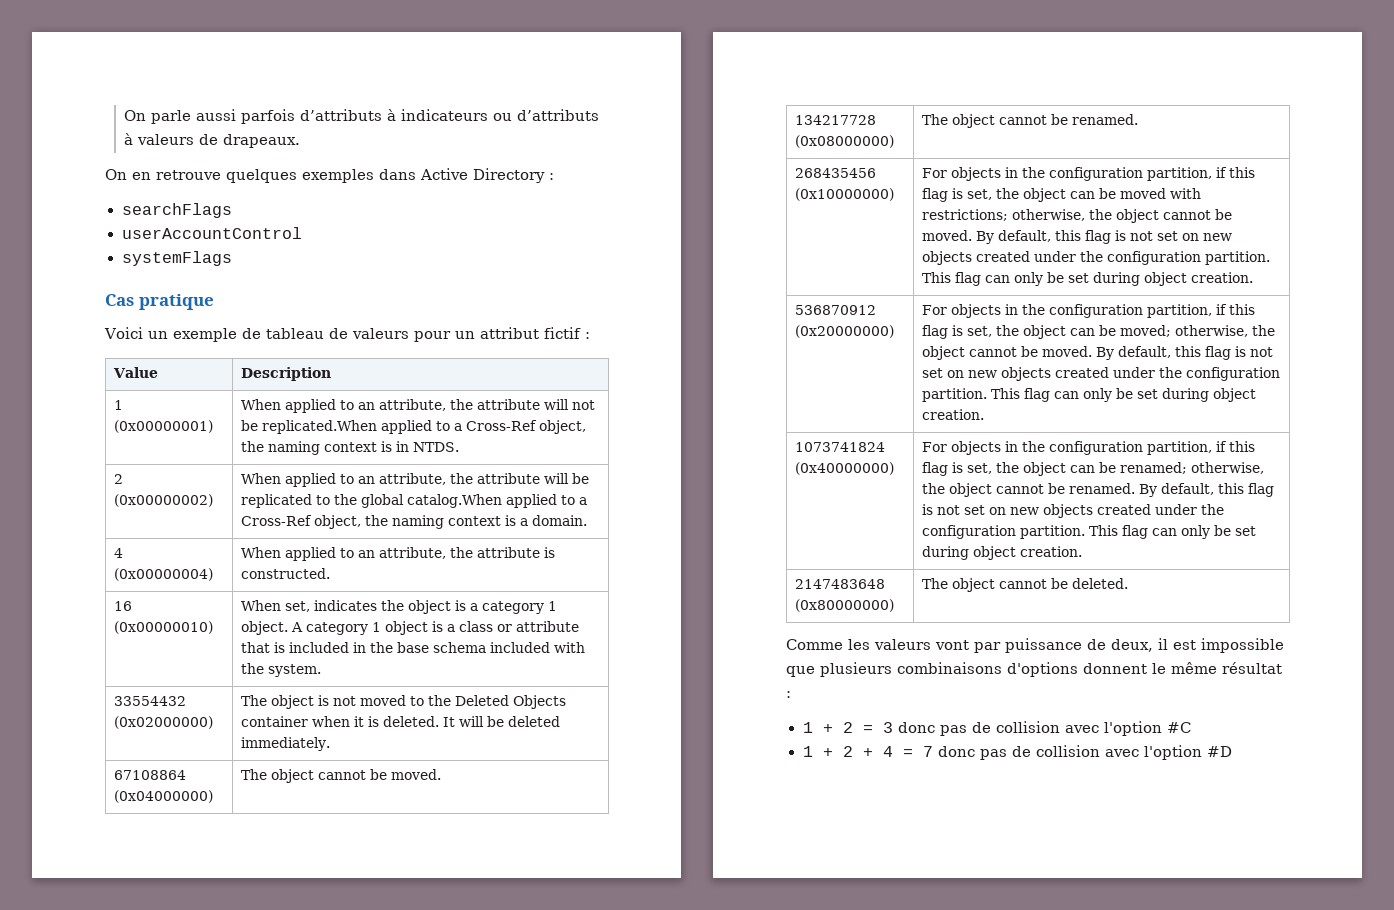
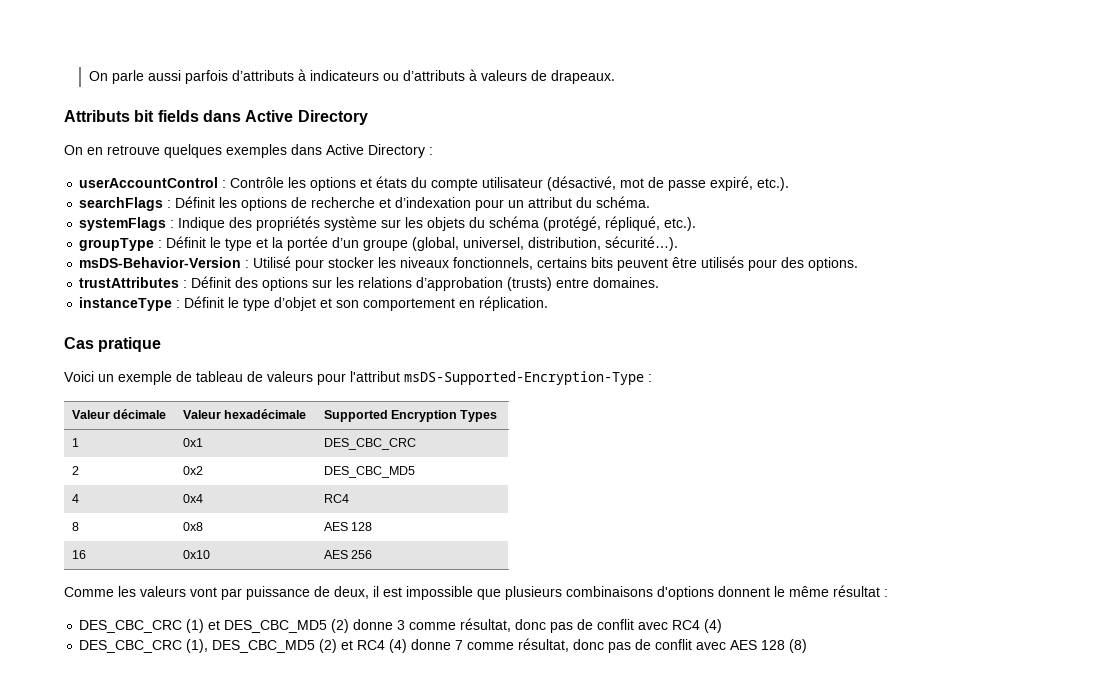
(301, 141) none -> [64,110,368,125] // Attributs bit fields dans Active Directory
[121,203,232,218] [121,227,302,239] [121,251,232,266] searchFlags // userAccountControl // systemFlags -> [79,176,790,191] [79,196,651,211] [79,216,697,231] [79,236,679,251] [79,256,859,271] [79,276,660,291] [79,296,549,311] userAccountControl : Contrôle les options et états du compte utilisateur (désactivé, mot de passe expiré, etc.). // searchFlags : Définit les options de recherche et d’indexation pour un attribut du schéma. // systemFlags : Indique des propriétés système sur les objets du schéma (protégé, répliqué, etc.). // groupType : Définit le type et la portée d’un groupe (global, universel, distribution, sécurité…). // msDS-Behavior-Version : Utilisé pour stocker les niveaux fonctionnels, certains bits peuvent être utilisés pour des options. // trustAttributes : Définit des options sur les relations d’approbation (trusts) entre domaines. // instanceType : Définit le type d’objet et son comportement en réplication.
[454,327,590,339] [113,367,159,378] [241,367,332,381] [114,400,124,410] [114,420,214,433] [241,399,596,413] [241,420,587,434] [241,441,460,455] [114,474,124,484] [114,494,214,507] [241,473,590,487] [241,494,588,508] [241,515,588,529] [114,548,124,558] [114,568,214,581] [241,547,556,561] [241,568,331,579] [114,601,133,611] [114,621,214,634] [241,600,558,614] [241,621,580,635] [241,642,586,653] [241,663,322,677] [114,696,187,706] [114,716,214,729] [241,695,567,709] [241,716,561,727] [241,737,331,751] [114,770,187,780] [114,790,214,803] [241,769,442,783] [795,115,877,125] [795,135,895,148] [922,114,1139,128] [795,168,877,178] [795,188,895,201] [922,167,1256,181] [922,188,1202,202] [922,209,1233,223] [922,230,1233,244] [922,251,1271,265] [922,272,1254,286] [795,305,877,315] [795,325,895,338] [922,304,1256,318] [922,325,1276,339] [922,346,1274,360] [922,367,1281,381] [922,388,1257,402] [922,409,985,420] [795,442,886,452] [795,462,895,475] [922,441,1256,455] [922,462,1265,476] [922,483,1275,497] [922,504,1225,518] [922,525,1257,539] [922,546,1083,560] [795,579,886,589] [795,599,895,612] [922,578,1129,592] un attribut fictif : // Value | Description // 1 (0x00000001) | When applied to an attribute, the attribute will not be replicated.When applied to a Cross-Ref object, the naming context is in NTDS. // 2 (0x00000002) | When applied to an attribute, the attribute will be replicated to the global catalog.When applied to a Cross-Ref object, the naming context is a domain. // 4 (0x00000004) | When applied to an attribute, the attribute is constructed. // 16 (0x00000010) | When set, indicates the object is a category 1 object. A category 1 object is a class or attribute that is included in the base schema included with the system. // 33554432 (0x02000000) | The object is not moved to the Deleted Objects container when it is deleted. It will be deleted immediately. // 67108864 (0x04000000) | The object cannot be moved. // 134217728 (0x08000000) | The object cannot be renamed. // 268435456 (0x10000000) | For objects in the configuration partition, if this flag is set, the object can be moved with restrictions; otherwise, the object cannot be moved. By default, this flag is not set on new objects created under the configuration partition. This flag can only be set during object creation. // 536870912 (0x20000000) | For objects in the configuration partition, if this flag is set, the object can be moved; otherwise, the object cannot be moved. By default, this flag is not set on new objects created under the configuration partition. This flag can only be set during object creation. // 1073741824 (0x40000000) | For objects in the configuration partition, if this flag is set, the object can be renamed; otherwise, the object cannot be renamed. By default, this flag is not set on new objects created under the configuration partition. This flag can only be set during object creation. // 2147483648 (0x80000000) | The object cannot be deleted. -> [350,371,652,385] [71,409,166,419] [182,409,306,419] [323,410,498,422] [71,438,79,447] [182,438,203,447] [323,438,416,450] [71,466,79,475] [182,466,203,475] [323,466,415,478] [71,494,79,503] [182,494,203,503] [323,494,349,503] [71,522,79,531] [182,522,203,531] [323,522,372,531] [71,550,86,559] [182,550,210,559] [323,550,372,559] l'attribut msDS-Supported-Encryption-Type : // Valeur décimale | Valeur hexadécimale | Supported Encryption Types // 1 | 0x1 | DES_CBC_CRC // 2 | 0x2 | DES_CBC_MD5 // 4 | 0x4 | RC4 // 8 | 0x8 | AES 128 // 16 | 0x10 | AES 256
[802,721,1191,736] [802,745,1232,760] 1 + 2 = 3 donc pas de collision avec l'option #C // 1 + 2 + 4 = 7 donc pas de collision avec l'option #D -> [79,618,723,633] [79,638,808,653] DES_CBC_CRC (1) et DES_CBC_MD5 (2) donne 3 comme résultat, donc pas de conflit avec RC4 (4) // DES_CBC_CRC (1), DES_CBC_MD5 (2) et RC4 (4) donne 7 comme résultat, donc pas de conflit avec AES 128 (8)

